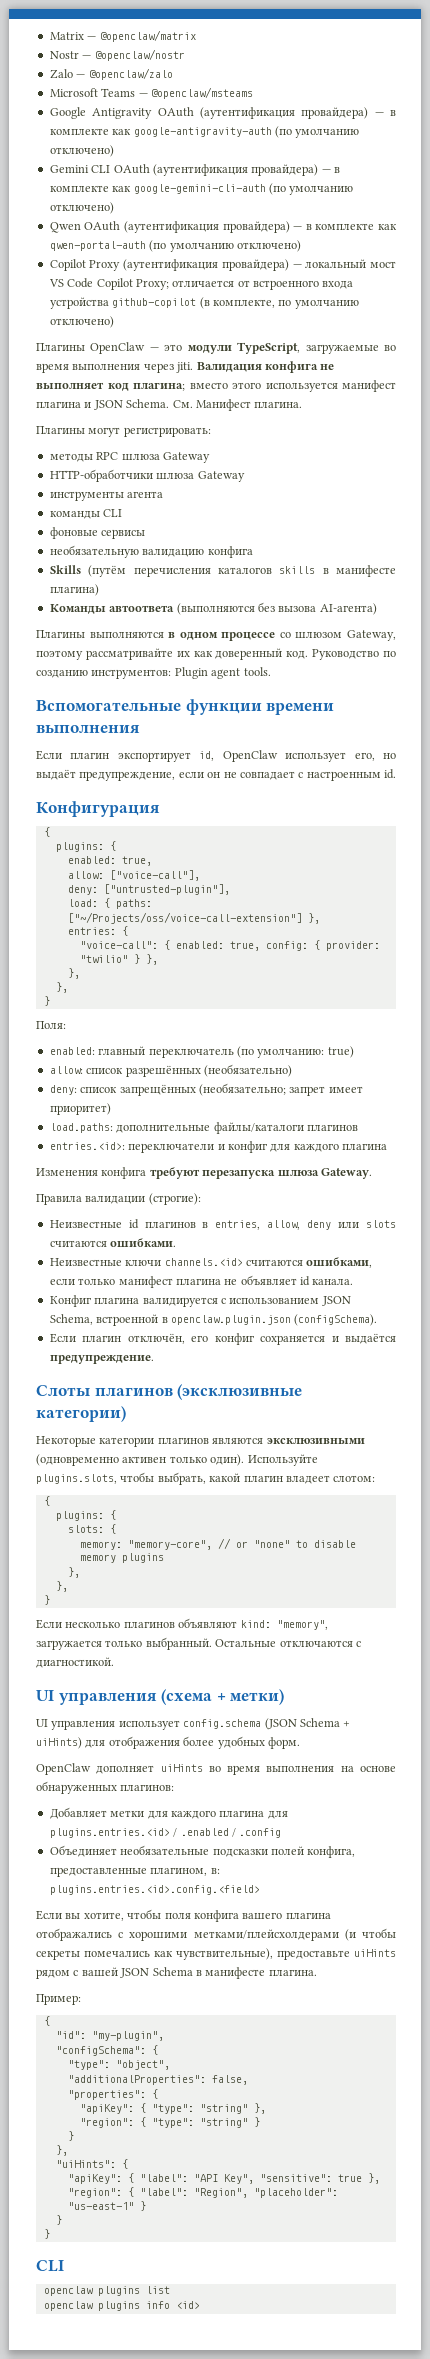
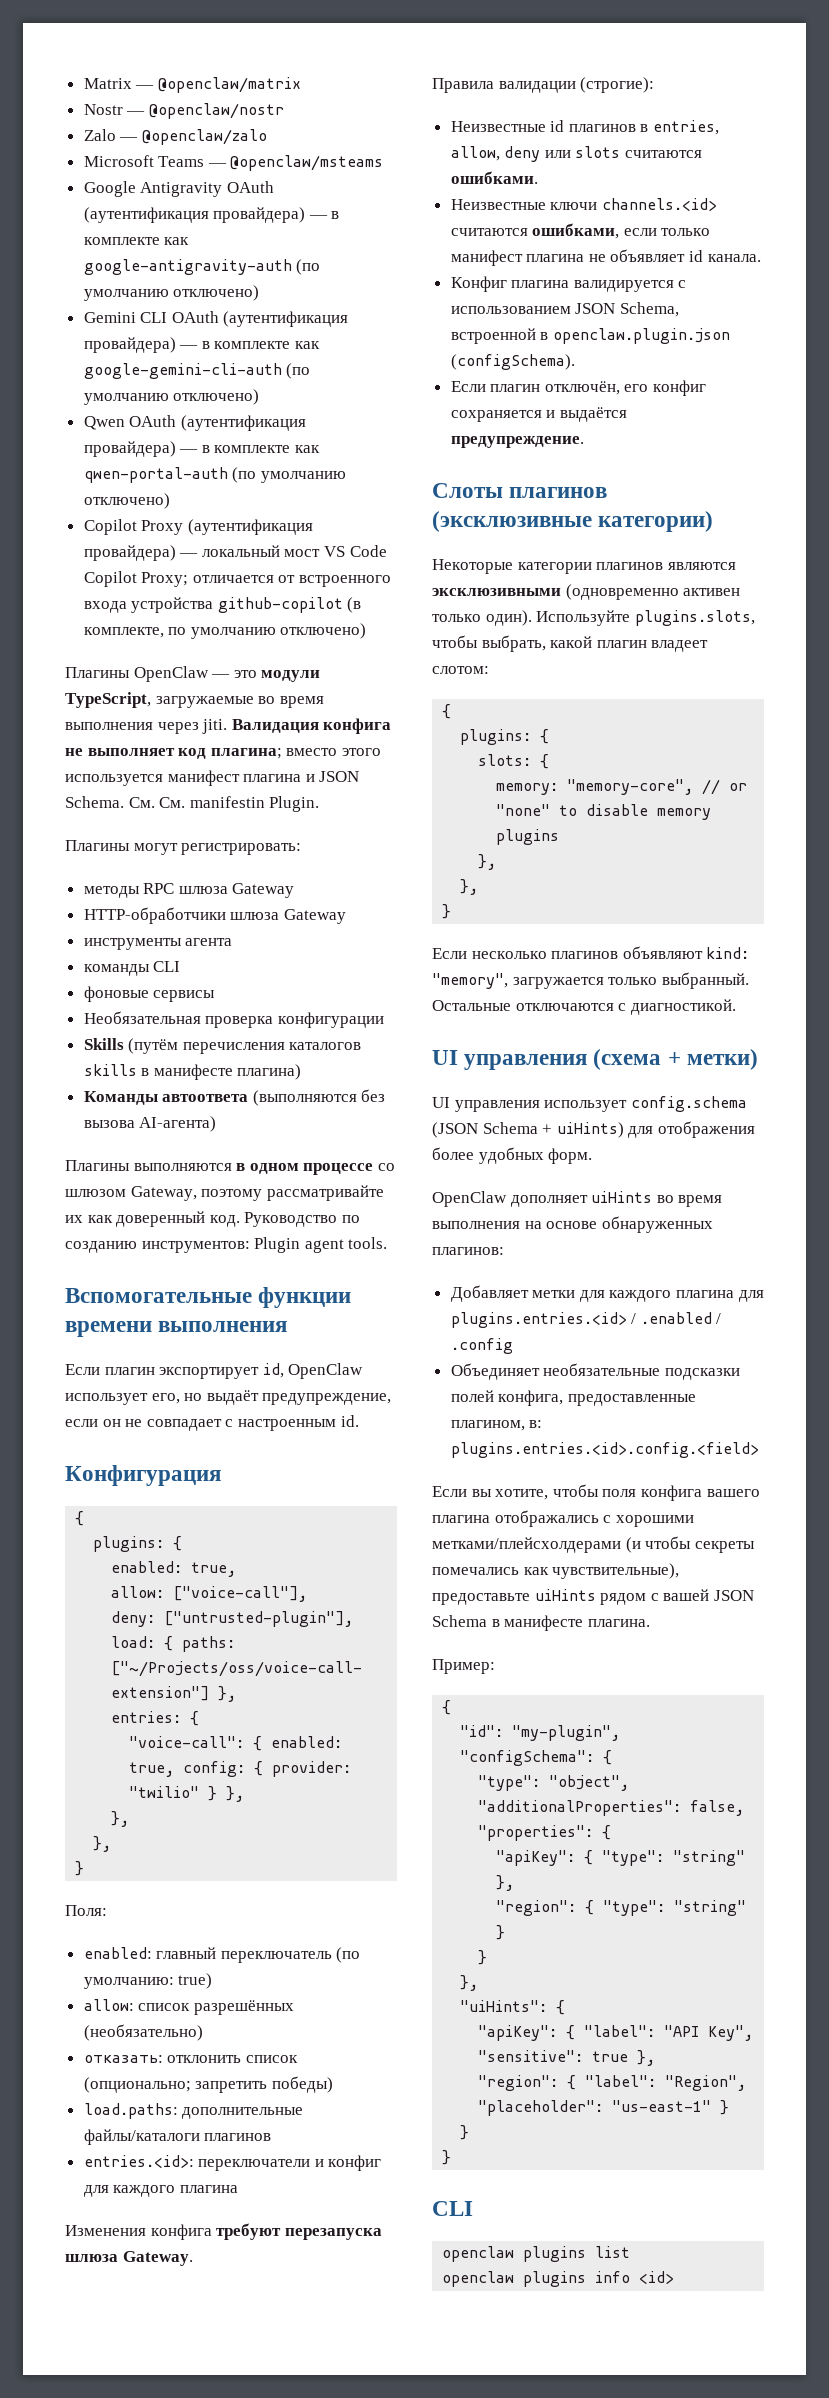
[195,399,303,411] Манифест плагина. -> [159,796,320,812] См. manifestin Plugin.
[49,545,253,558] необязательную валидацию конфига -> [83,1011,384,1028] Необязательная проверка конфигурации
[49,1083,363,1096] [49,1103,111,1115] deny: список запрещённых (необязательно; запрет имеет приоритет) -> [83,2055,298,2063] [83,2076,333,2093] отказать: отклонить список (опционально; запретить победы)

